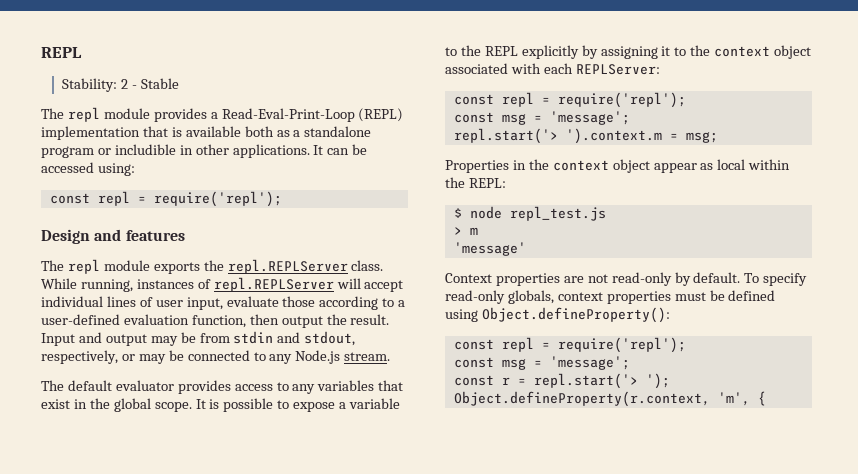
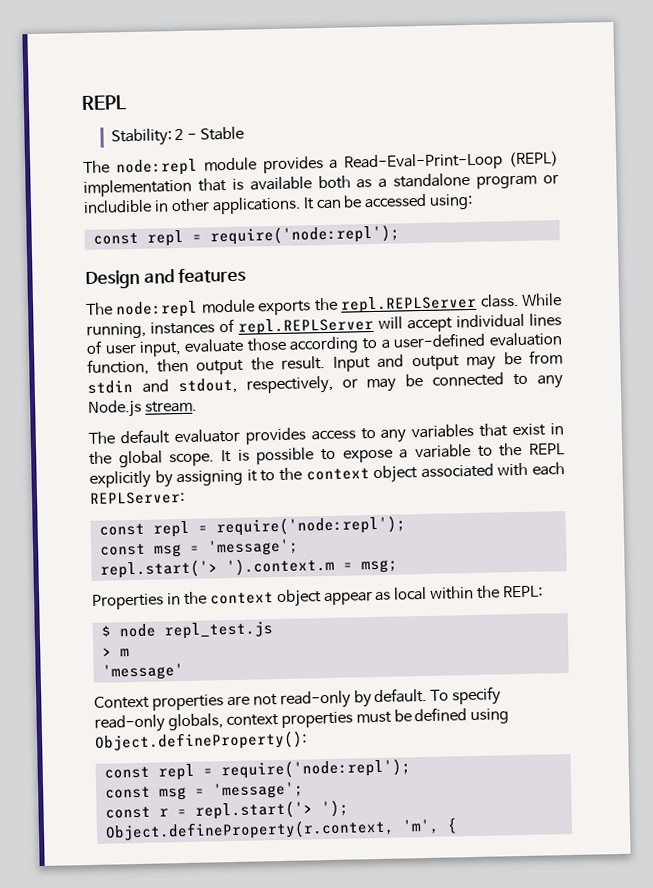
[67,107,100,122] repl -> [115,158,198,177] node:repl
[153,191,282,207] require('repl'); -> [209,224,400,246] require('node:repl');
[67,259,100,274] repl -> [116,300,199,319] node:repl
[557,92,686,108] require('repl'); -> [215,515,406,537] require('node:repl');
[557,337,686,353] require('repl'); -> [220,758,411,780] require('node:repl');

